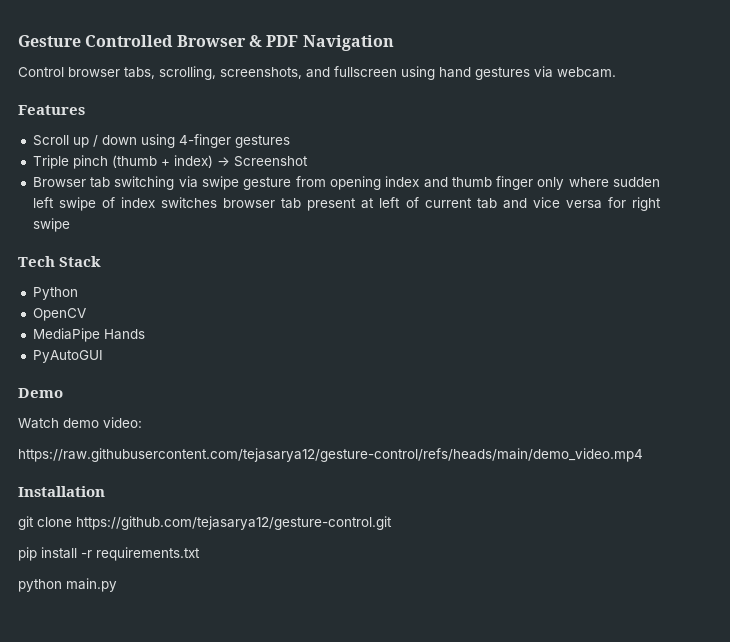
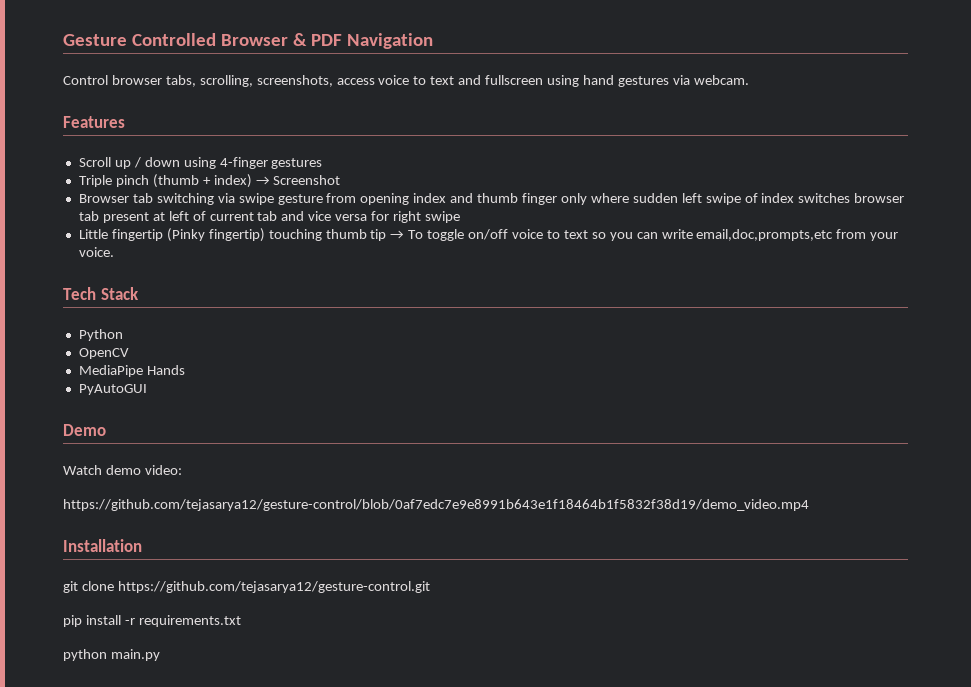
(302, 73) none -> [336,75,455,85] access voice to text
(70, 225) none -> [78,228,899,242] [78,247,114,257] // Little fingertip (Pinky fingertip) touching thumb tip → To toggle on/off voice to text so you can write email,doc,prompts,etc from your voice.
[18,448,643,462] https://raw.githubusercontent.com/tejasarya12/gesture-control/refs/heads/main/demo_video.mp4 -> [63,499,809,511] https://github.com/tejasarya12/gesture-control/blob/0af7edc7e9e8991b643e1f18464b1f5832f38d19/demo_video.mp4

